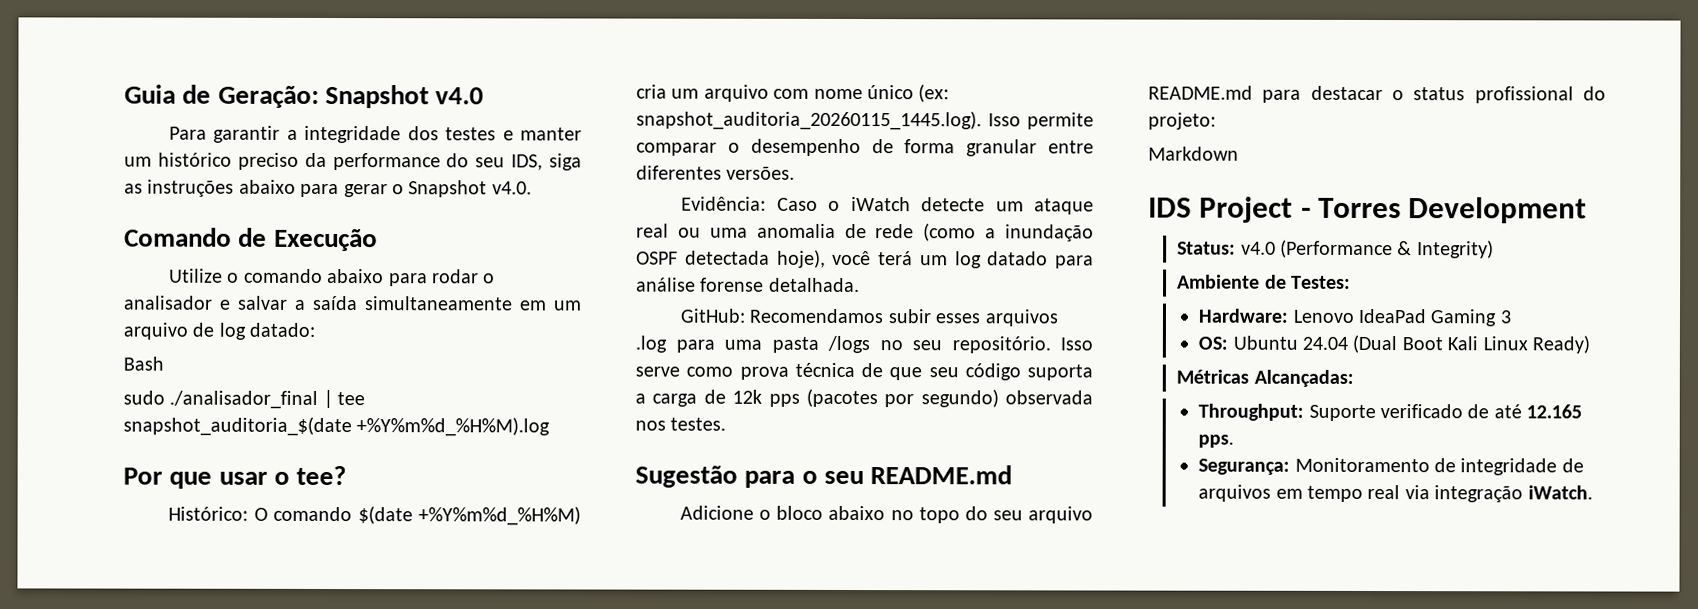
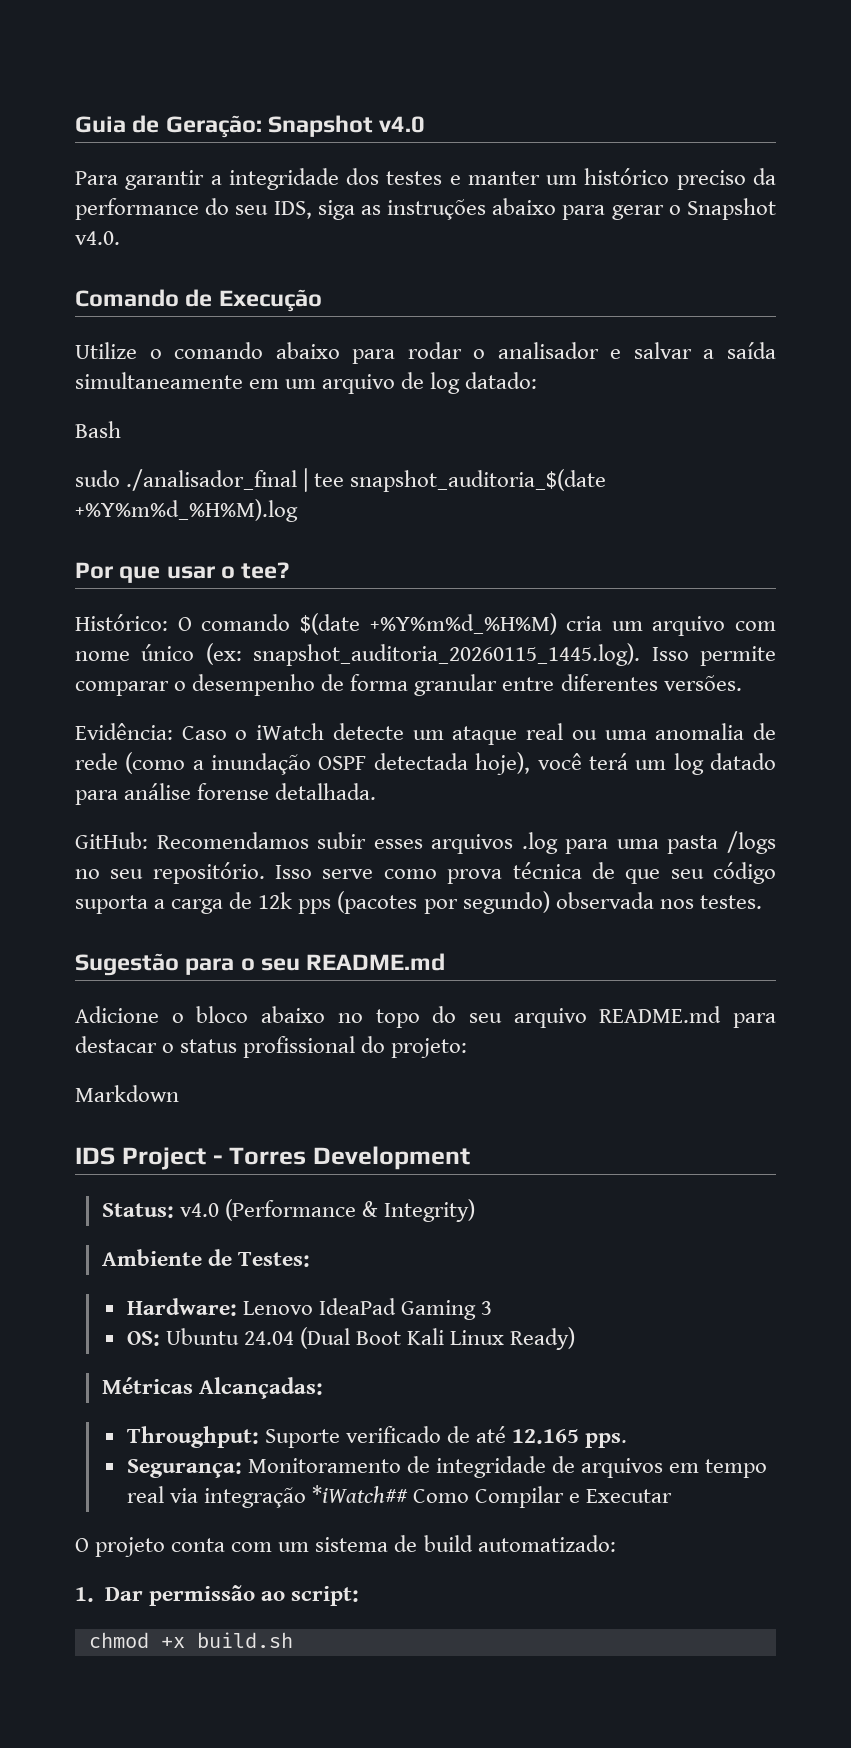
[1527,485,1593,500] iWatch. -> [311,1485,673,1508] [75,1535,616,1557] [75,1585,360,1606] [88,1632,293,1648] *iWatch## Como Compilar e Executar // O projeto conta com um sistema de build automatizado: // 1. Dar permissão ao script: // chmod +x build.sh

